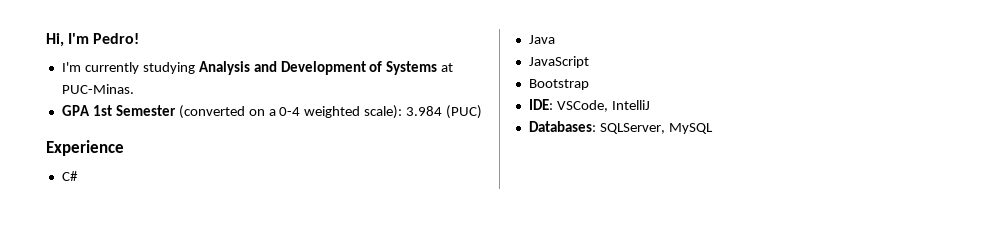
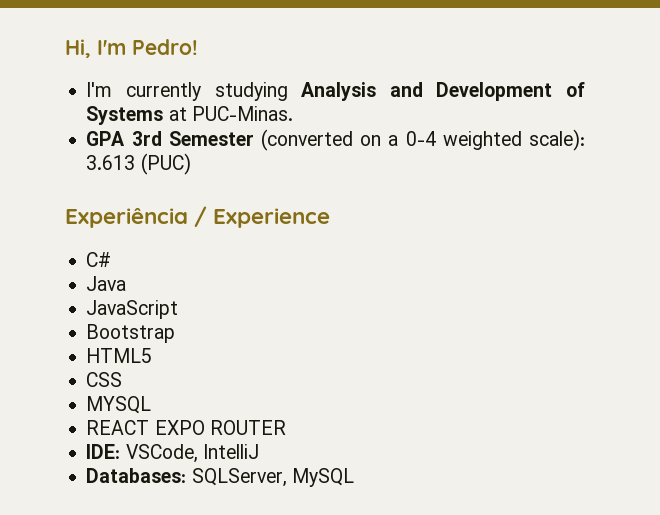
[92,105,112,116] 1st -> [131,131,162,146] 3rd
[406,106,443,116] 3.984 -> [86,155,136,170] 3.613
(483, 112) none -> [65,206,208,228] Experiência /
(589, 84) none -> [86,348,153,363] [86,372,123,387] [86,396,152,414] [86,420,286,435] // HTML5 // CSS // MYSQL // REACT EXPO ROUTER

